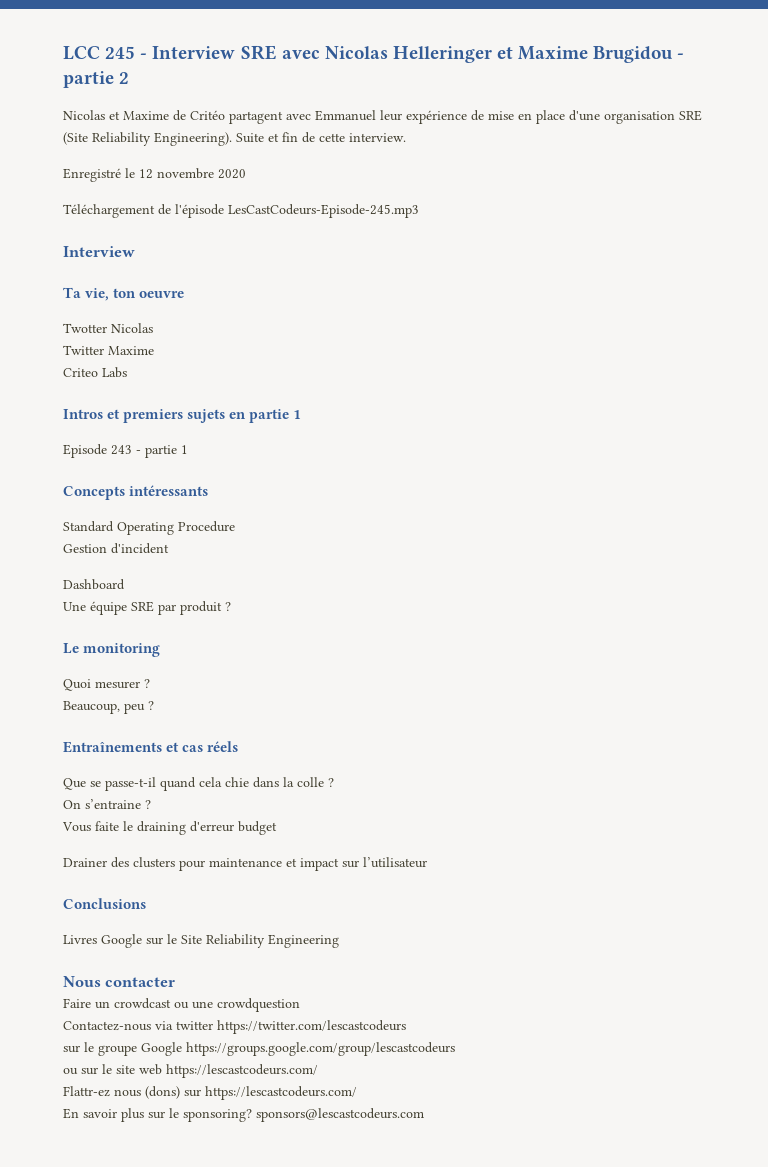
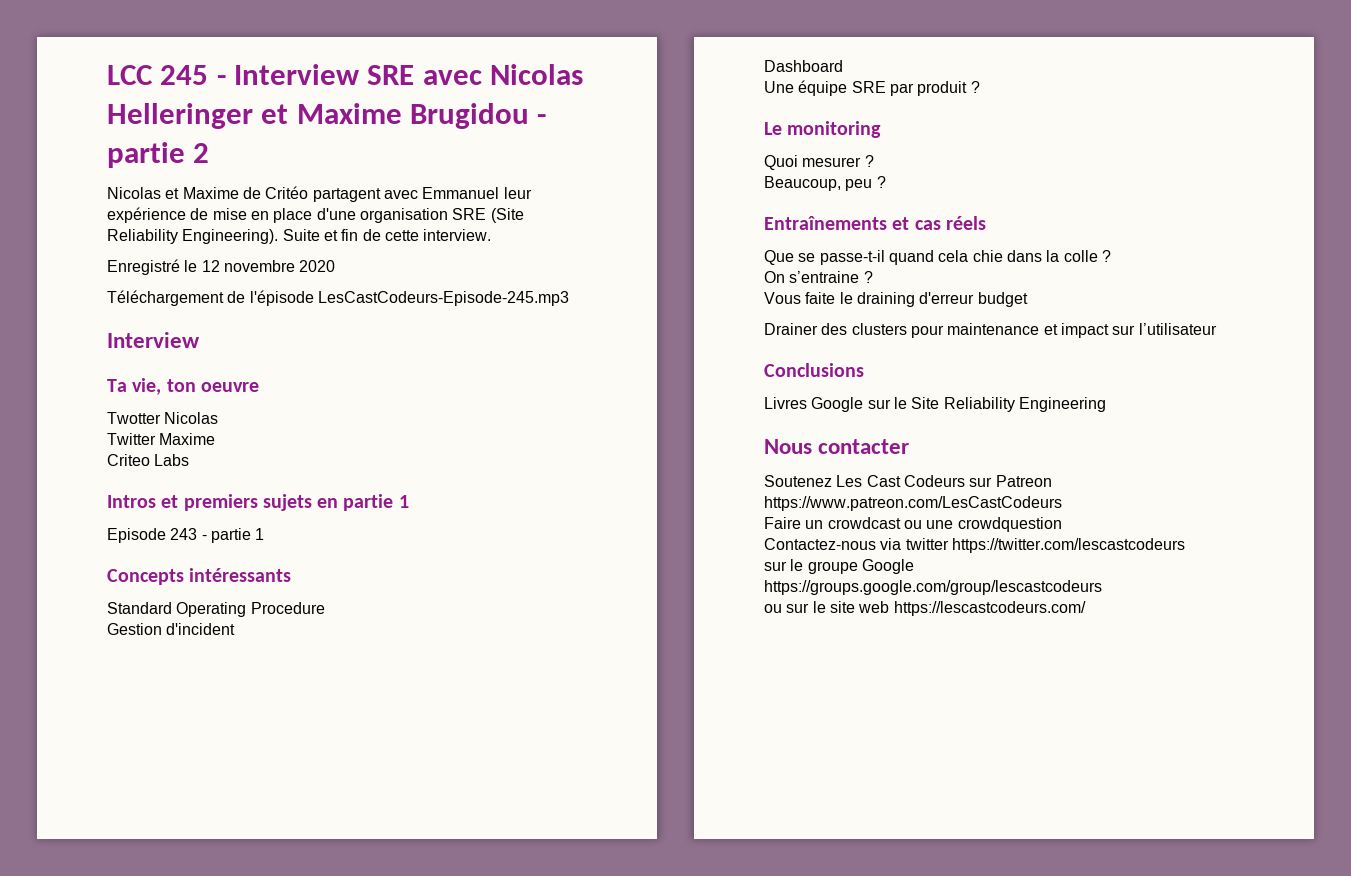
(176, 982) none -> [764,475,1052,487] [764,496,1062,511] // Soutenez Les Cast Codeurs sur Patreon https://www.patreon.com/LesCastCodeurs
[63,1086,357,1100] [63,1108,424,1122] // Flattr-ez nous (dons) sur https://lescastcodeurs.com/ // En savoir plus sur le sponsoring? sponsors@lescastcodeurs.com -> (1086, 608) none

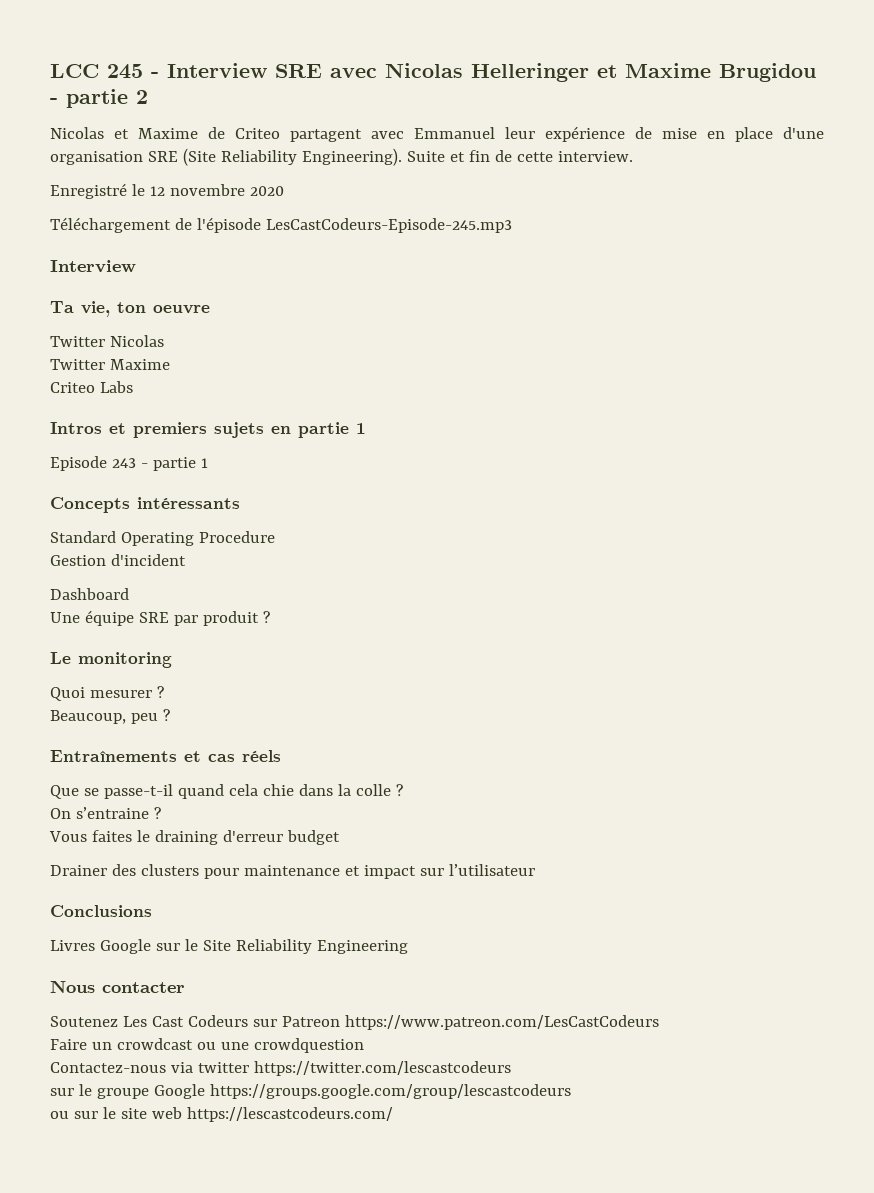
[265,186,309,199] Critéo -> [235,128,280,139] Criteo
[107,412,161,424] Twotter -> [50,336,105,347] Twitter
[805,292,836,304] faite -> [91,830,132,842] faites

